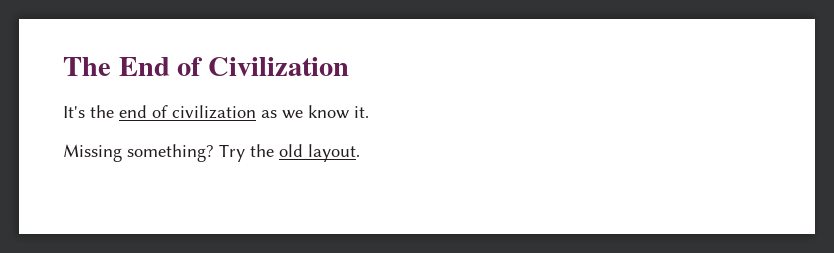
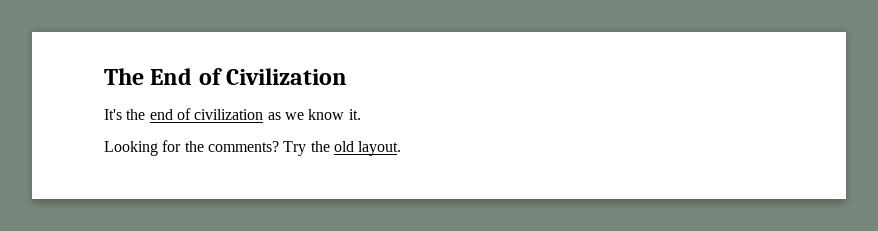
[63,144,214,162] Missing something? -> [104,140,279,156] Looking for the comments?

